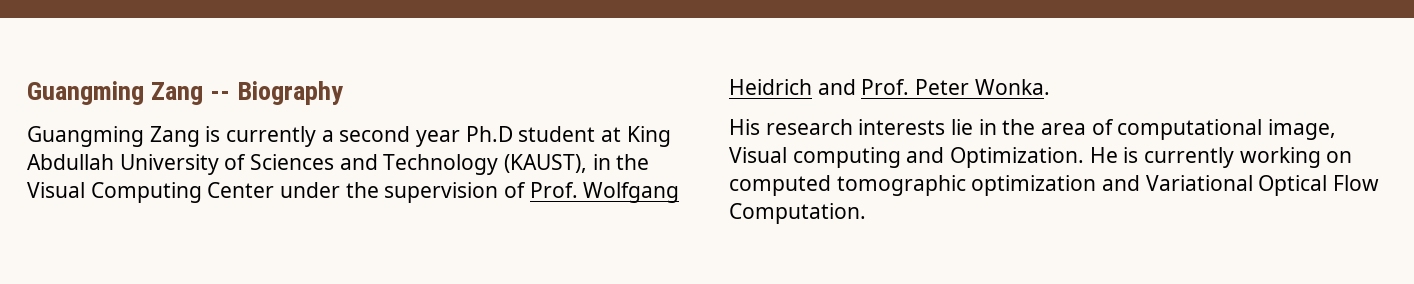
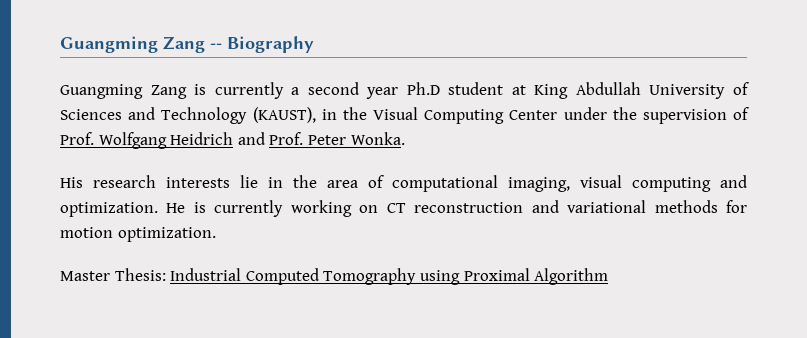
[1268,119,1337,140] [729,147,787,163] image, Visual -> [508,175,622,192] imaging, visual
[950,147,1085,168] Optimization. -> [60,202,158,217] optimization.
[729,175,1380,196] [729,203,866,224] computed tomographic optimization and Variational Optical Flow Computation. -> [386,200,747,213] [60,227,216,242] [60,268,609,285] CT reconstruction and variational methods for motion optimization. // Master Thesis: Industrial Computed Tomography using Proximal Algorithm

